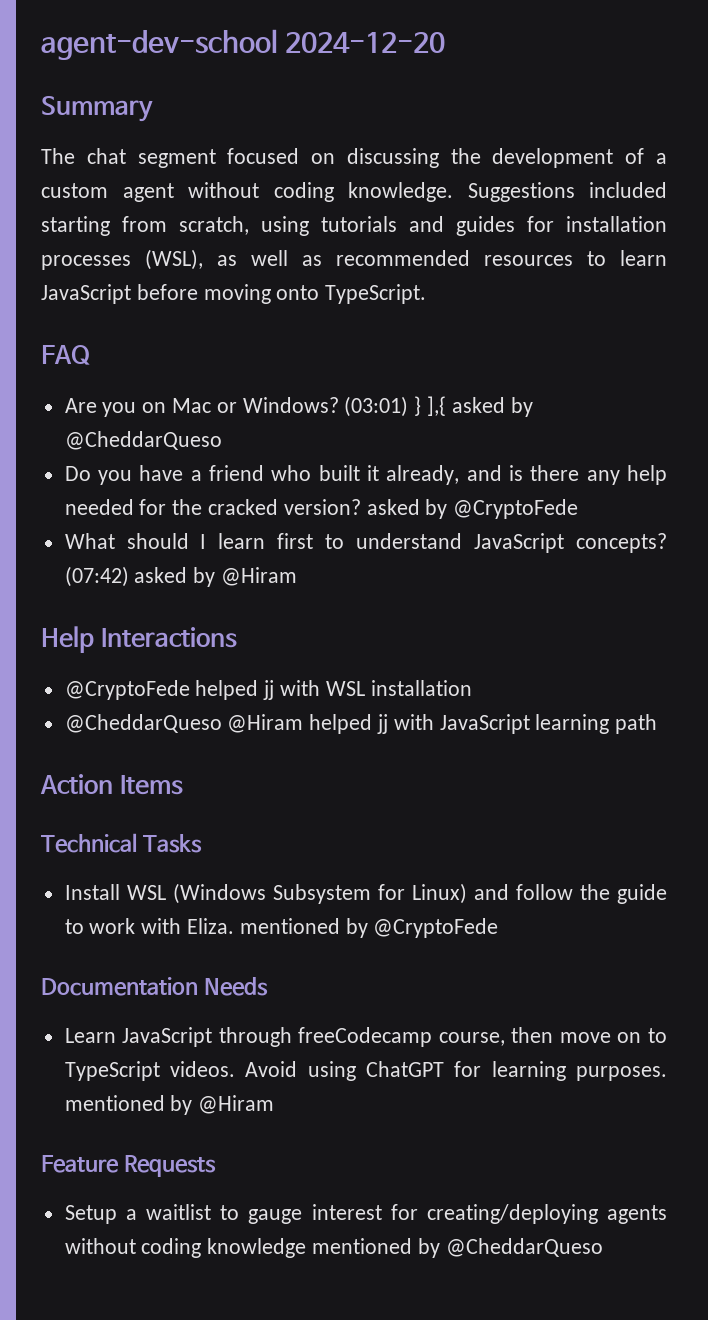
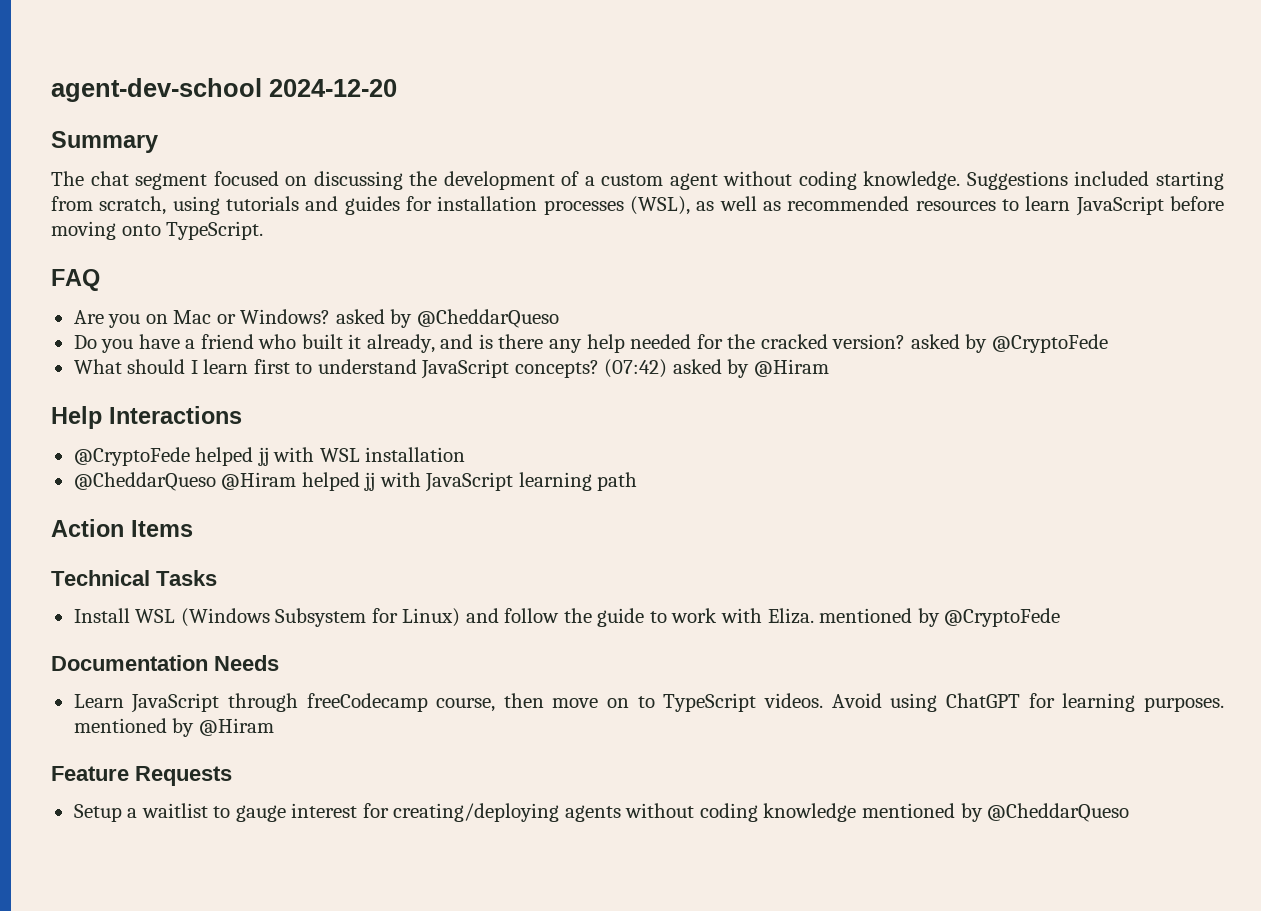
[344,396,447,417] (03:01) } ],{ -> (331, 316) none

